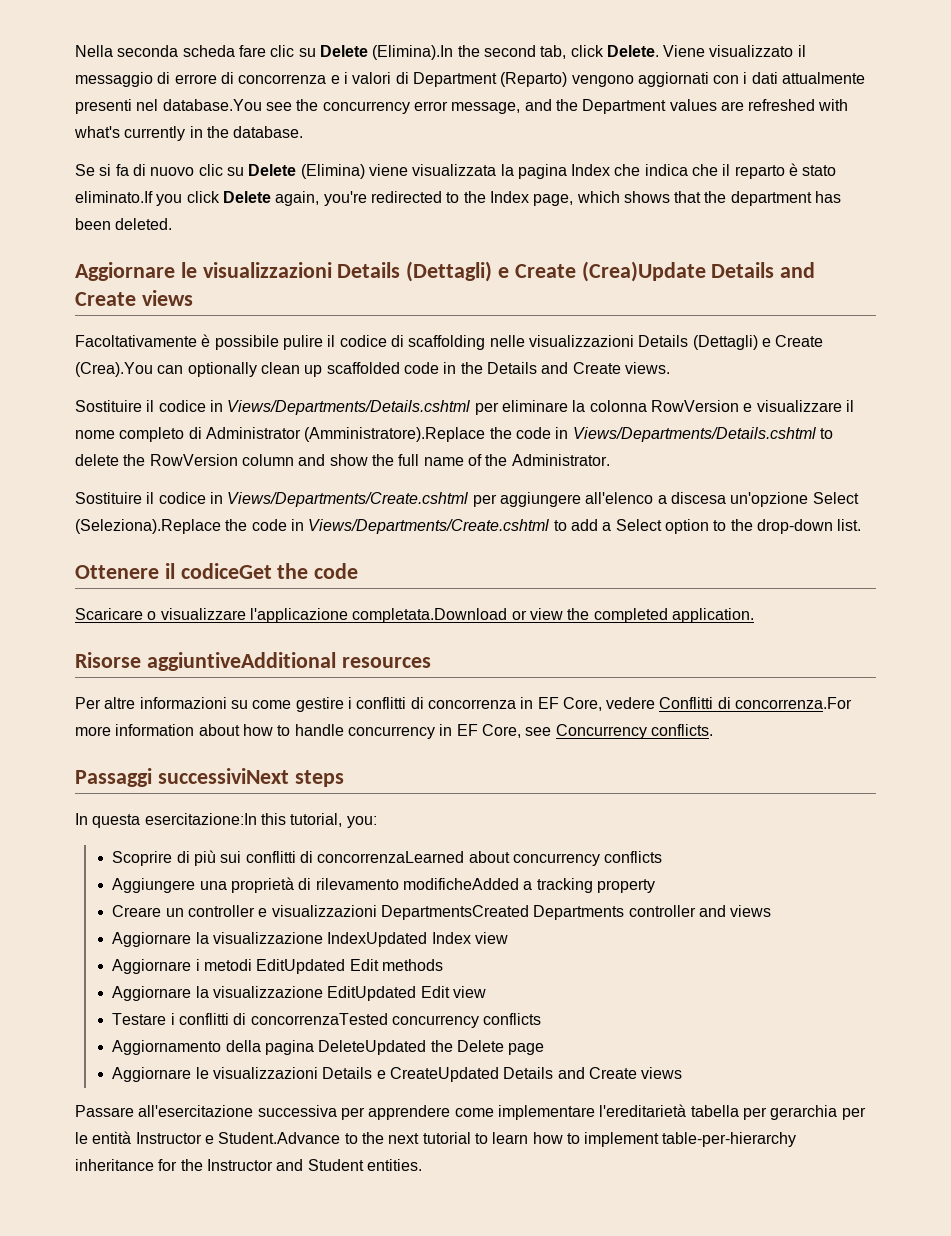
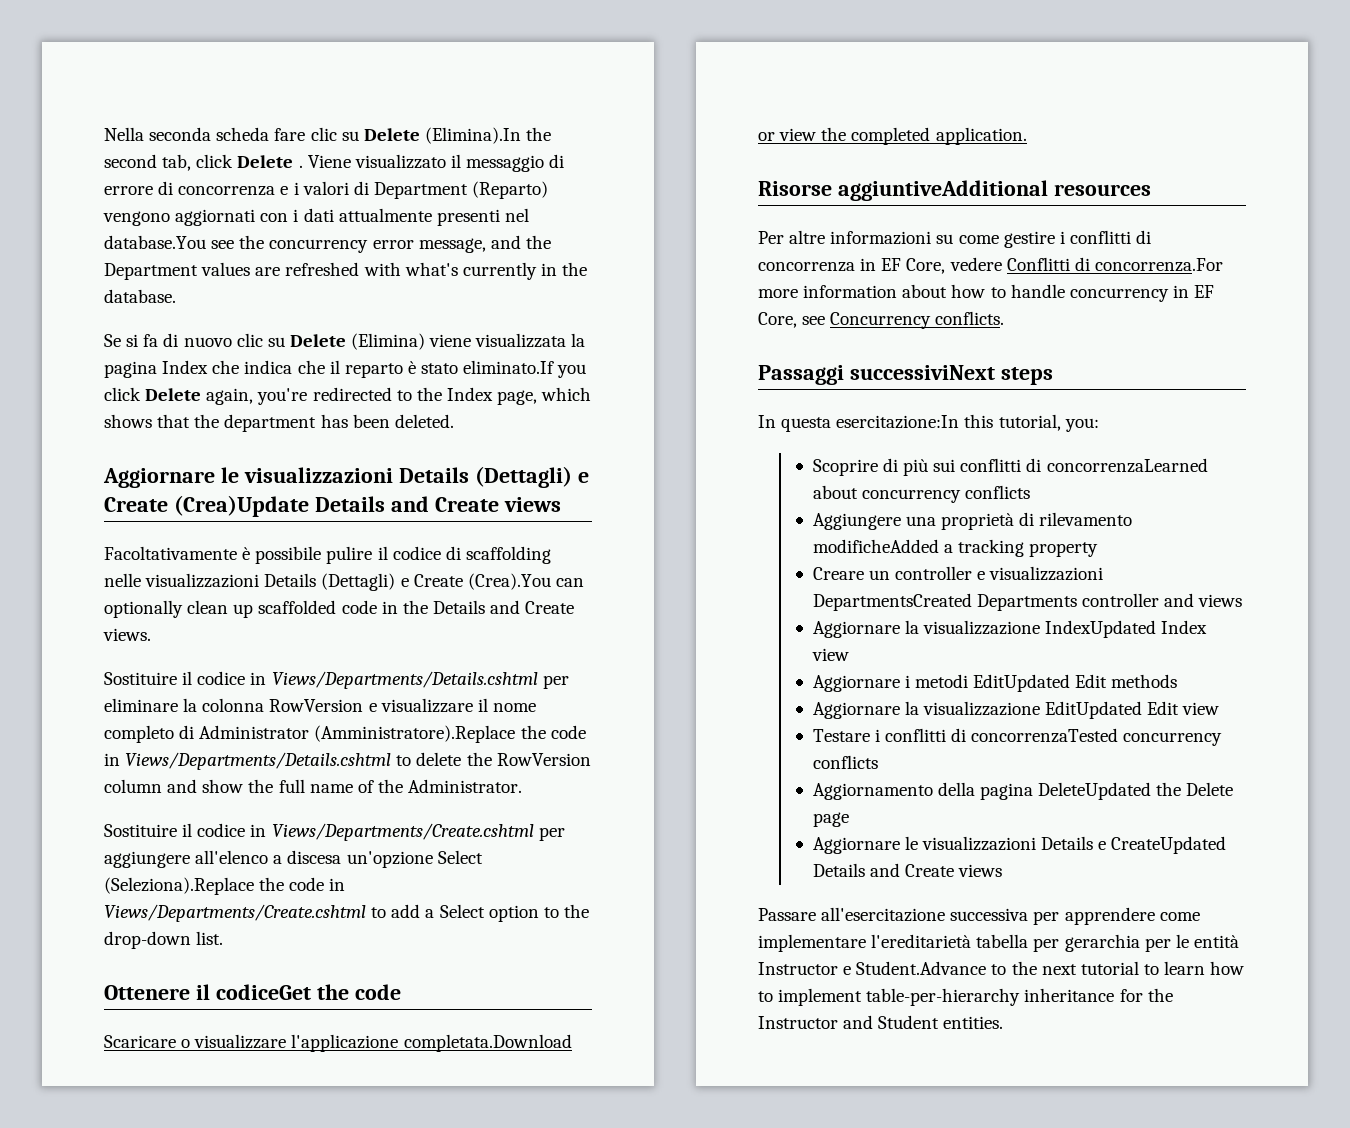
[606,45,659,57] Delete. -> [237,155,303,168] Delete .

